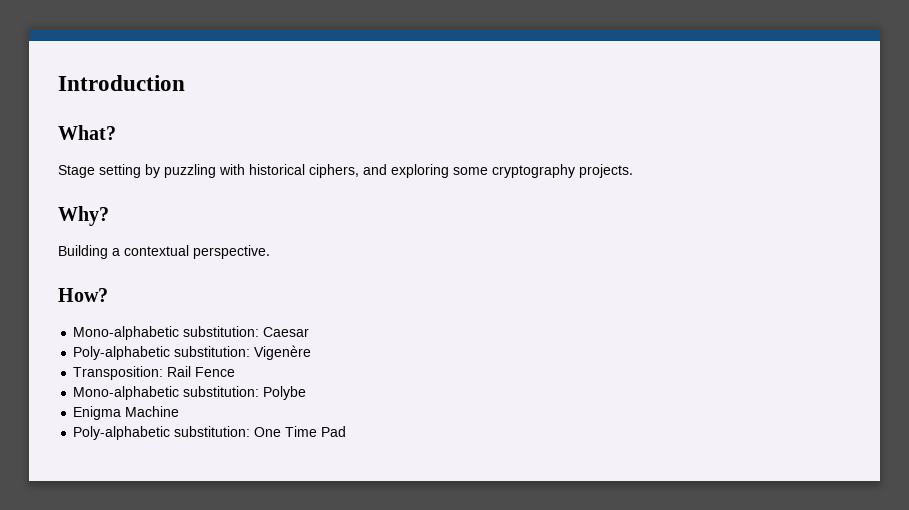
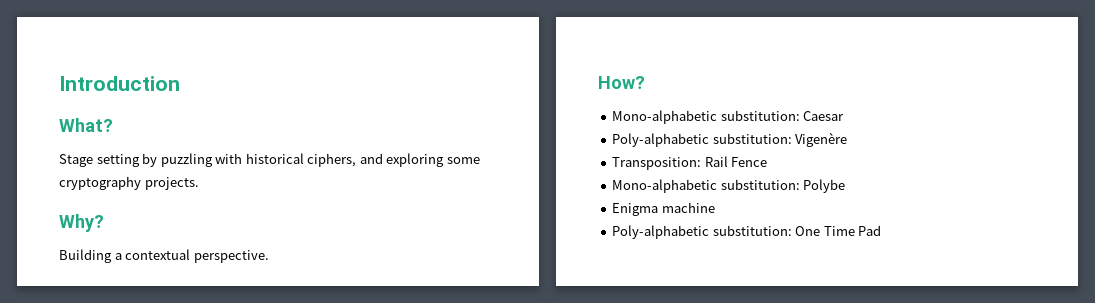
[125,406,180,417] Machine -> [661,202,715,213] machine

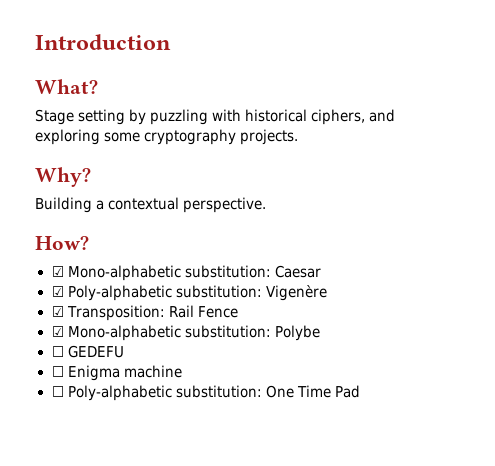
(645, 82) none -> [51,266,64,277] ☑
(845, 116) none -> [51,286,64,297] ☑
(848, 139) none -> [51,306,64,317] ☑
(768, 162) none -> [51,326,64,337] ☑
(846, 186) none -> [51,345,124,358] [51,366,64,377] ☐ GEDEFU // ☐
(715, 207) none -> [51,386,64,397] ☐

